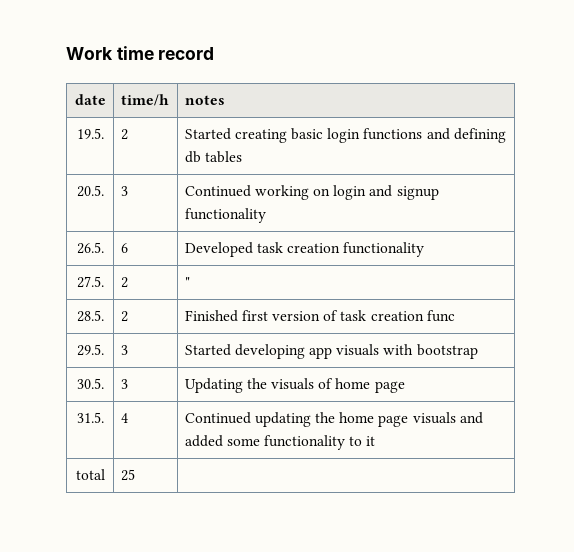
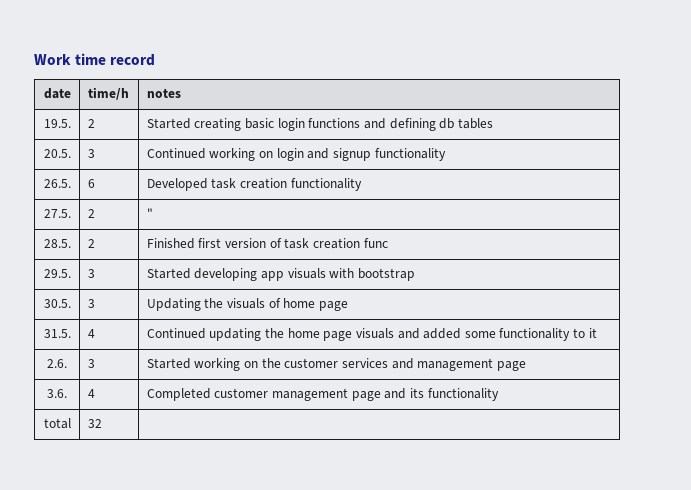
(376, 441) none -> [47,359,67,368] [87,359,95,368] [146,358,526,371] [47,389,67,398] [87,389,95,398] [146,388,499,401] // 2.6. | 3 | Started working on the customer services and management page // 3.6. | 4 | Completed customer management page and its functionality
[120,469,135,481] 25 -> [87,419,102,428] 32

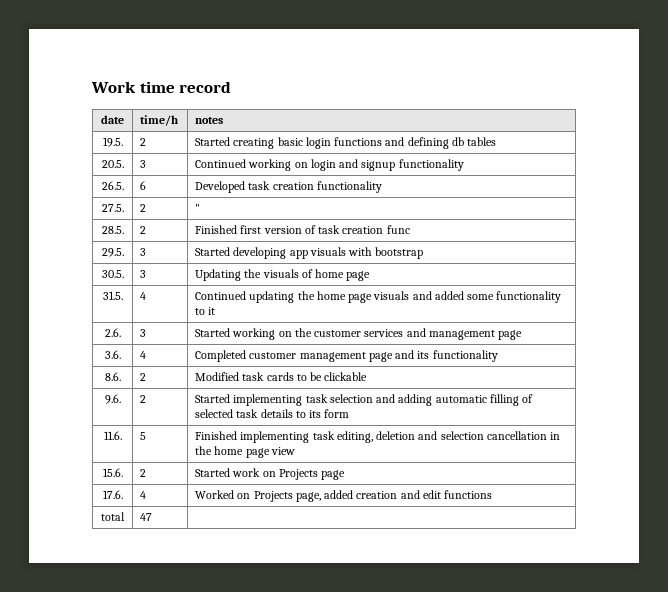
(499, 394) none -> [104,372,121,381] [140,373,147,381] [195,372,368,381] [104,394,121,404] [140,395,147,403] [195,394,534,406] [195,409,350,418] [103,431,122,440] [140,432,147,440] [195,431,561,443] [195,446,295,458] [102,468,123,477] [140,469,147,477] [195,468,346,480] [102,490,123,499] [140,491,147,499] [195,490,493,502] // 8.6. | 2 | Modified task cards to be clickable // 9.6. | 2 | Started implementing task selection and adding automatic filling of selected task details to its form // 11.6. | 5 | Finished implementing task editing, deletion and selection cancellation in the home page view // 15.6. | 2 | Started work on Projects page // 17.6. | 4 | Worked on Projects page, added creation and edit functions
[87,419,102,428] 32 -> [140,513,153,521] 47

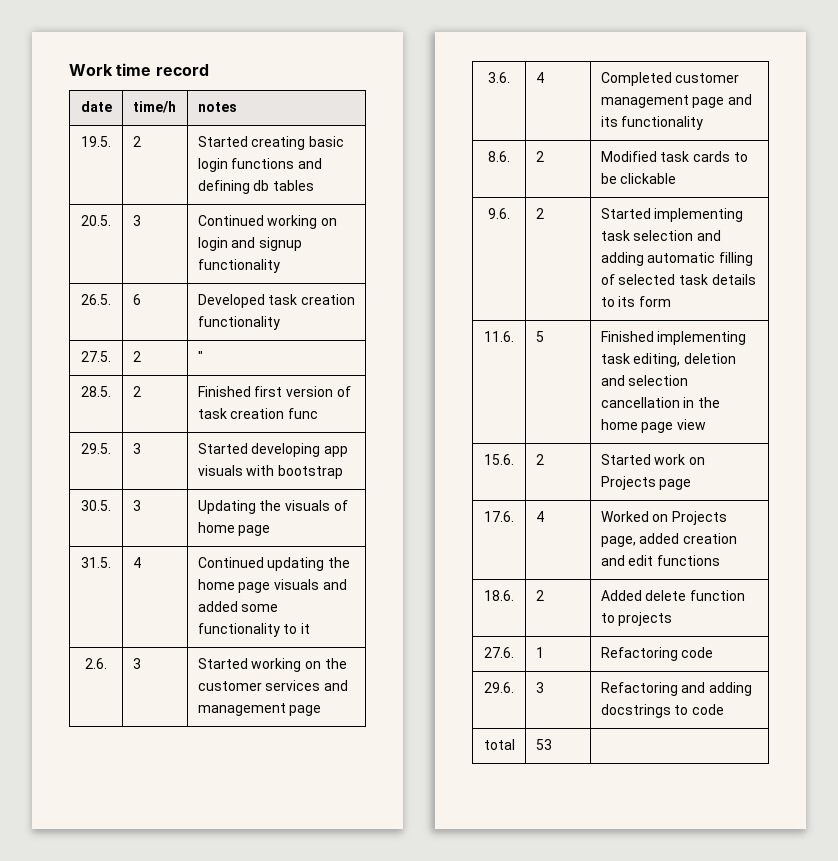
(493, 494) none -> [484,590,514,601] [535,590,544,601] [600,590,746,601] [600,612,673,626] [484,647,514,658] [535,647,544,658] [600,647,714,661] [484,682,514,693] [535,682,544,693] [600,682,753,696] [600,704,725,718] // 18.6. | 2 | Added delete function to projects // 27.6. | 1 | Refactoring code // 29.6. | 3 | Refactoring and adding docstrings to code
[140,513,153,521] 47 -> [535,739,552,750] 53

